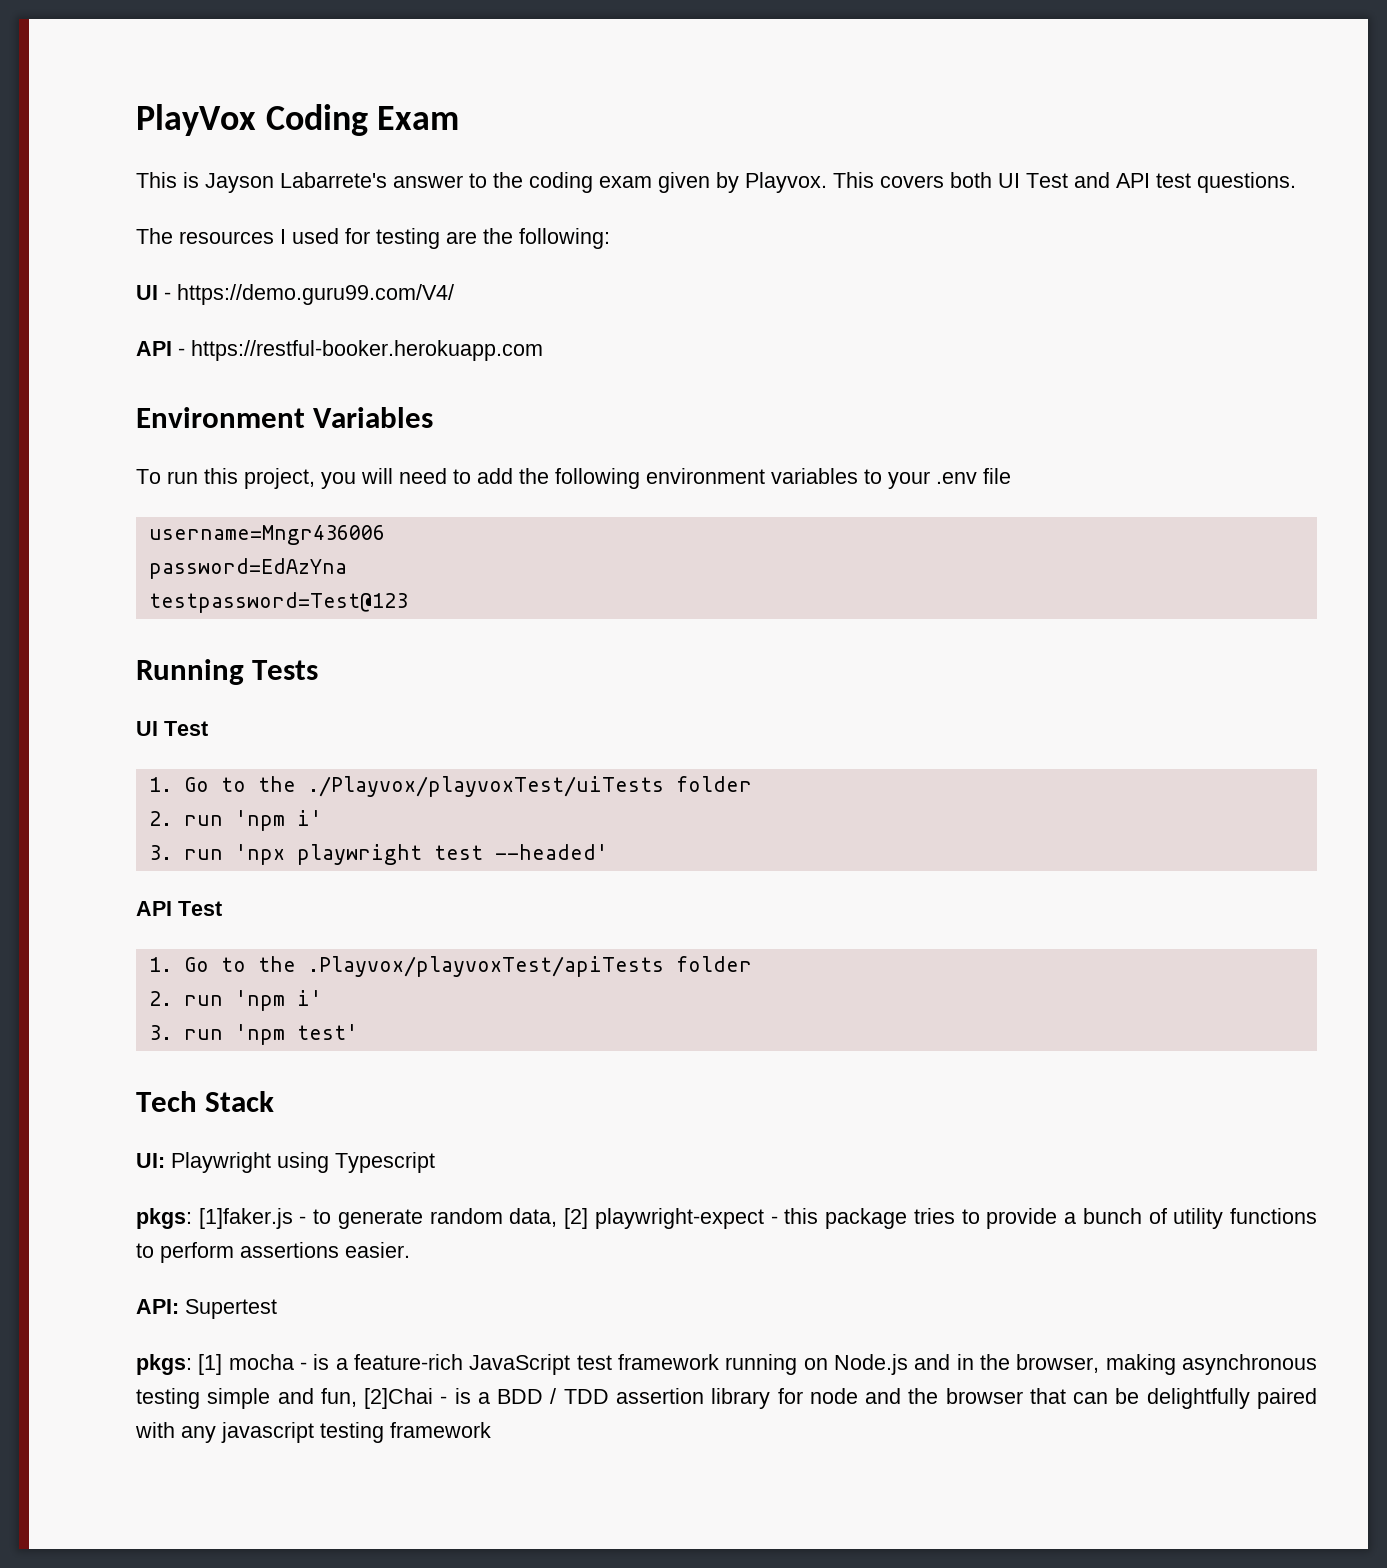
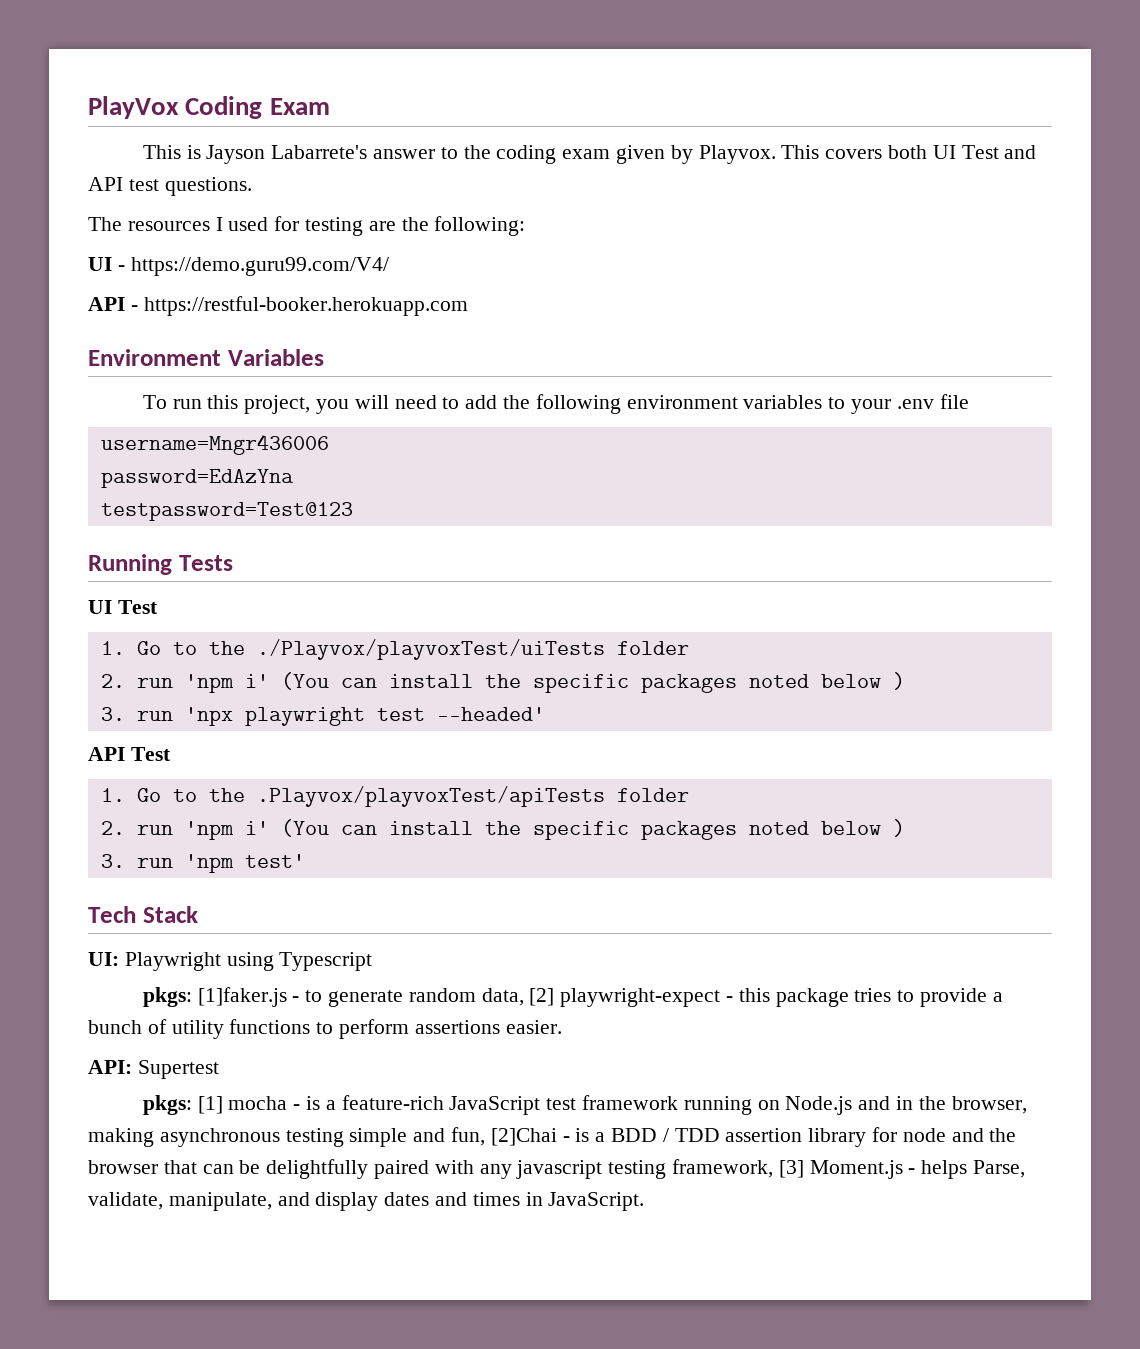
(322, 818) none -> [280,672,905,693] (You can install the specific packages noted below )
(322, 998) none -> [280,819,905,840] (You can install the specific packages noted below )
[390,1422,491,1438] framework -> [672,1159,1026,1179] [88,1192,645,1211] framework, [3] Moment.js - helps Parse, validate, manipulate, and display dates and times in JavaScript.

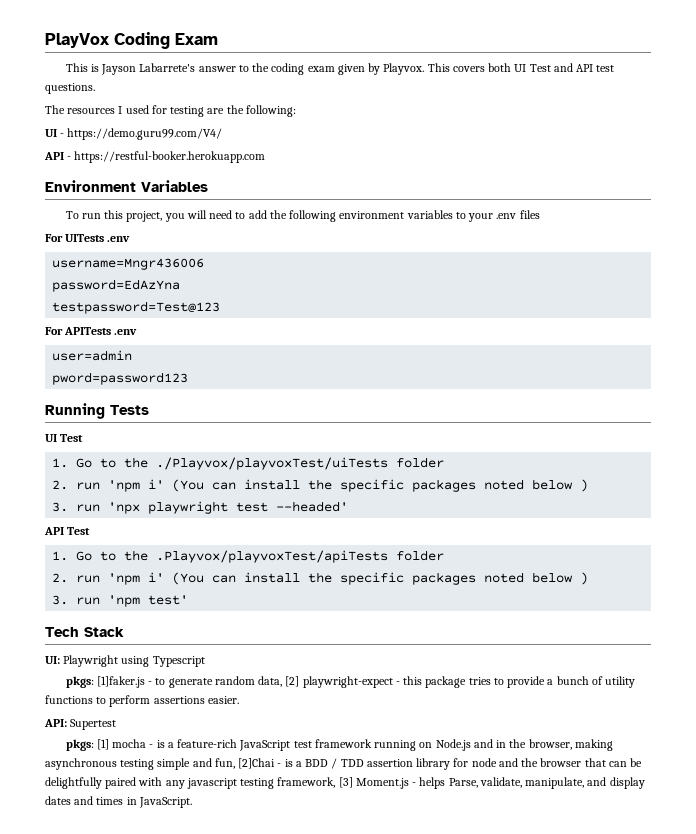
[939,394,969,409] file -> [519,210,540,219] [45,234,131,242] files // For UITests .env
(353, 511) none -> [45,327,138,335] [52,350,133,361] [52,372,189,385] // For APITests .env // user=admin // pword=password123

